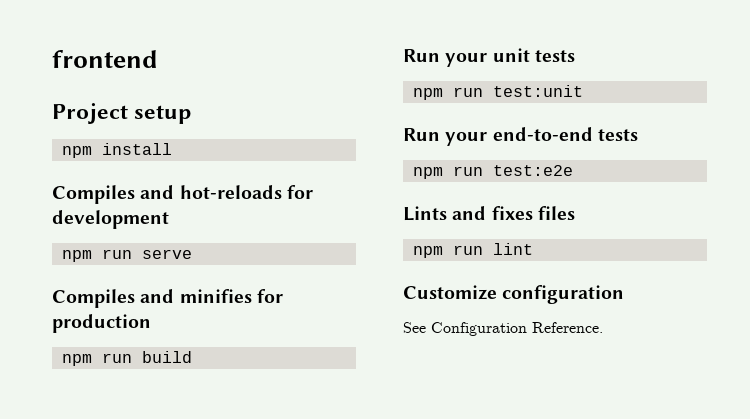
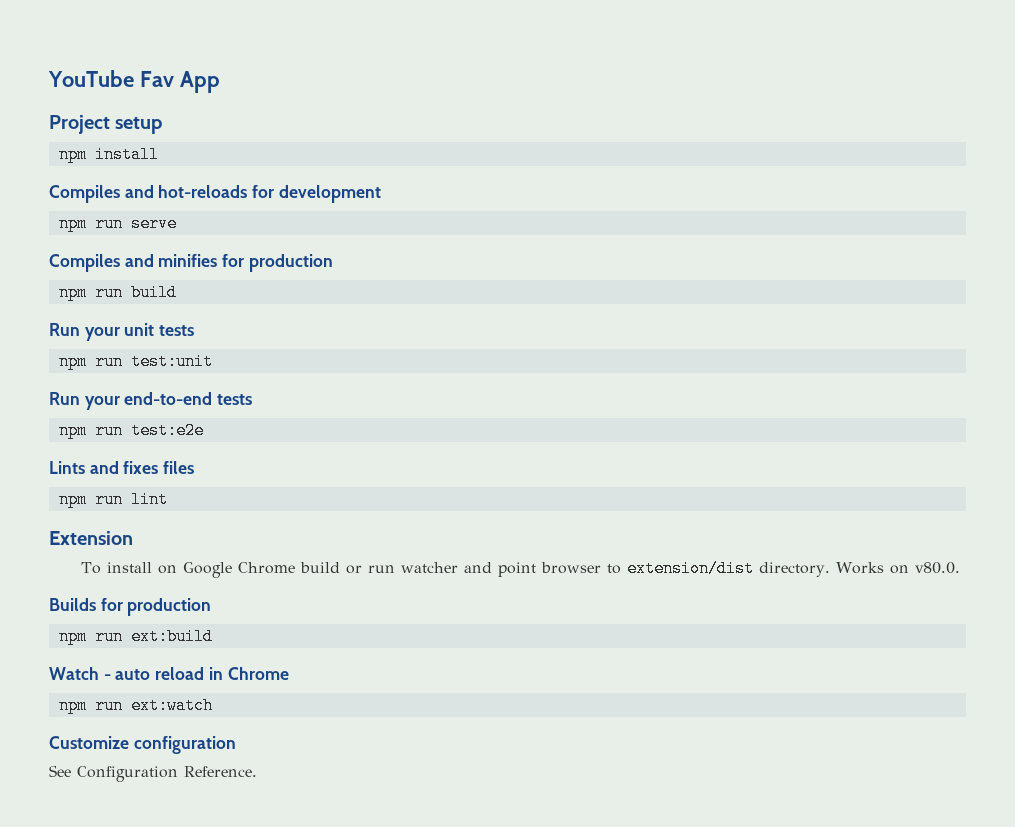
[52,50,158,68] frontend -> [48,70,220,93] YouTube Fav App
(533, 249) none -> [49,531,133,545] [80,560,960,578] [49,598,212,616] [58,628,213,645] [49,667,289,680] [58,697,213,714] // Extension // To install on Google Chrome build or run watcher and point browser to extension/dist directory. Works on v80.0. // Builds for production // npm run ext:build // Watch - auto reload in Chrome // npm run ext:watch

